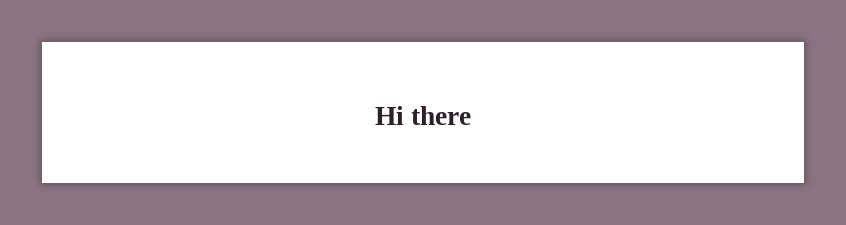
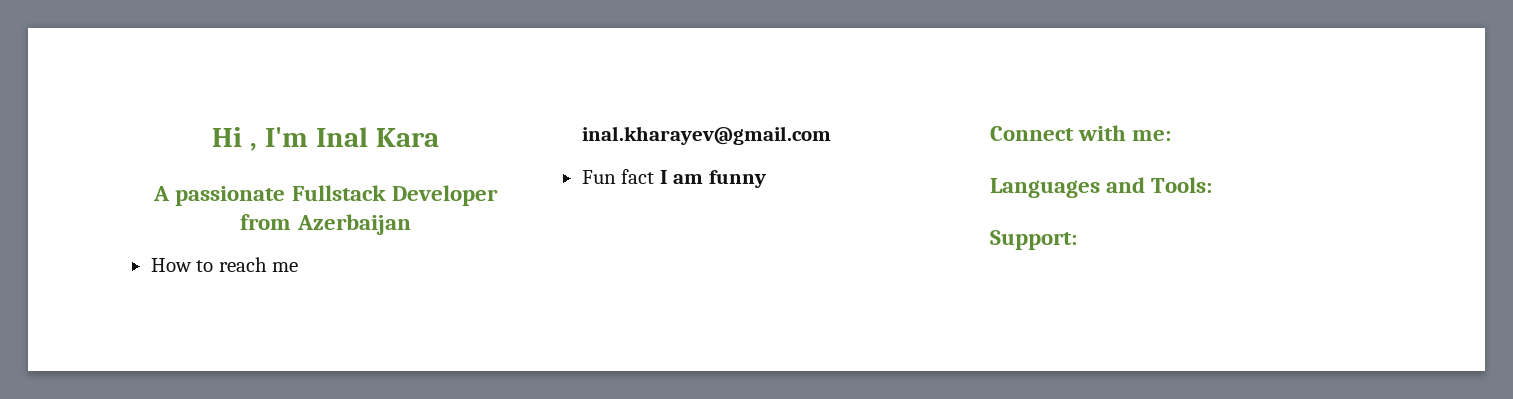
[411,106,472,125] there -> [250,127,439,151] [153,185,498,206] [240,214,411,235] [150,257,299,272] [581,126,831,145] [581,169,766,188] [990,125,1172,141] [990,177,1213,198] [990,230,1077,250] , I'm Inal Kara // A passionate Fullstack Developer from Azerbaijan // How to reach me inal.kharayev@gmail.com // Fun fact I am funny // Connect with me: // Languages and Tools: // Support:

